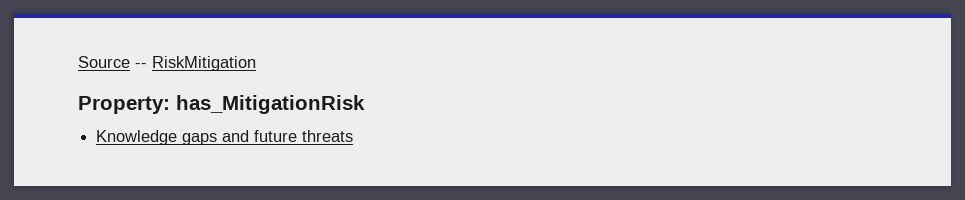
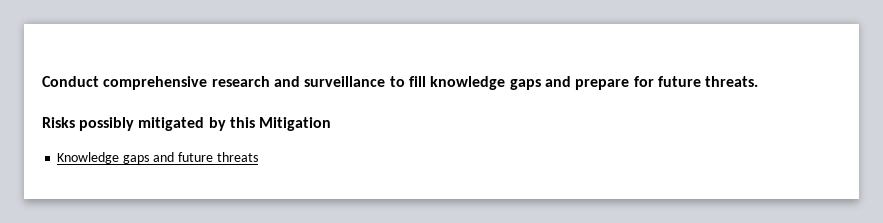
[78,56,256,71] [78,95,365,114] Source -- RiskMitigation // Property: has_MitigationRisk -> [42,76,759,90] [42,117,331,131] Conduct comprehensive research and surveillance to fill knowledge gaps and prepare for future threats. // Risks possibly mitigated by this Mitigation

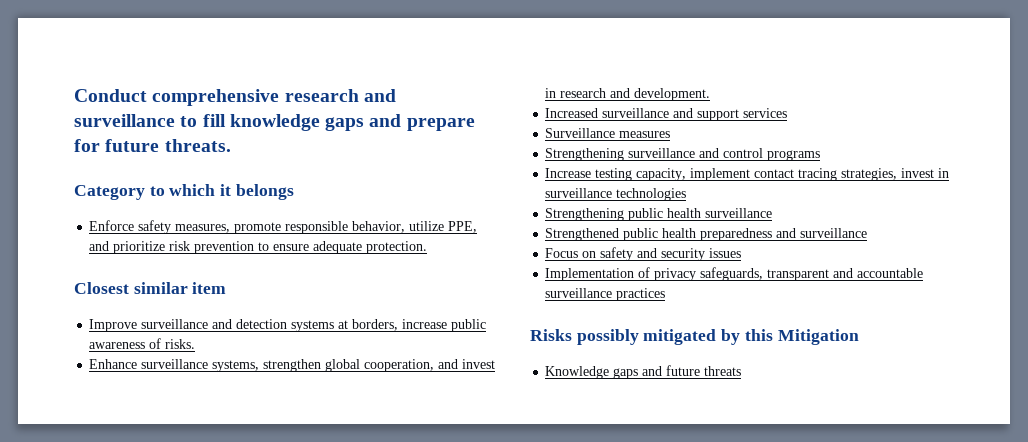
(759, 81) none -> [74,184,294,200] [89,220,478,234] [89,241,428,254] [74,282,227,294] [89,319,487,332] [89,338,196,349] [89,359,496,372] [545,88,711,101] [545,108,788,121] [545,128,671,138] [545,148,821,161] [545,168,950,181] [545,188,687,201] [545,208,773,221] [545,228,868,241] [545,247,742,261] [545,267,924,281] [545,288,666,301] // Category to which it belongs // Enforce safety measures, promote responsible behavior, utilize PPE, and prioritize risk prevention to ensure adequate protection. // Closest similar item // Improve surveillance and detection systems at borders, increase public awareness of risks. // Enhance surveillance systems, strengthen global cooperation, and invest in research and development. // Increased surveillance and support services // Surveillance measures // Strengthening surveillance and control programs // Increase testing capacity, implement contact tracing strategies, invest in surveillance technologies // Strengthening public health surveillance // Strengthened public health preparedness and surveillance // Focus on safety and security issues // Implementation of privacy safeguards, transparent and accountable surveillance practices

